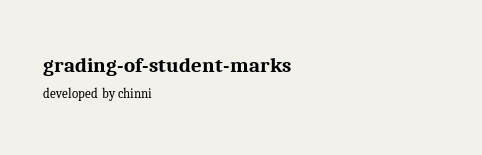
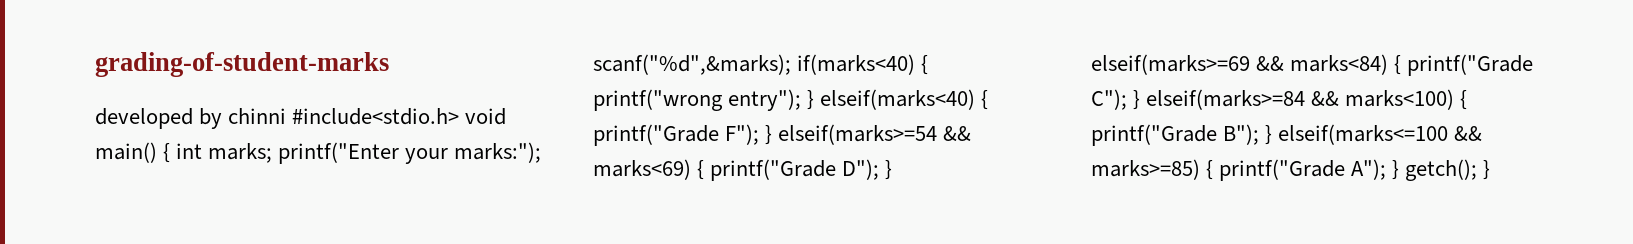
(153, 92) none -> [292,108,507,125] [95,142,542,164] [593,54,929,75] [593,89,989,111] [593,124,972,146] [593,159,893,181] [1091,54,1534,76] [1091,89,1468,110] [1091,124,1483,146] [1091,159,1491,181] #include<stdio.h> void main() { int marks; printf("Enter your marks:"); scanf("%d",&marks); if(marks<40) { printf("wrong entry"); } elseif(marks<40) { printf("Grade F"); } elseif(marks>=54 && marks<69) { printf("Grade D"); } elseif(marks>=69 && marks<84) { printf("Grade C"); } elseif(marks>=84 && marks<100) { printf("Grade B"); } elseif(marks<=100 && marks>=85) { printf("Grade A"); } getch(); }

